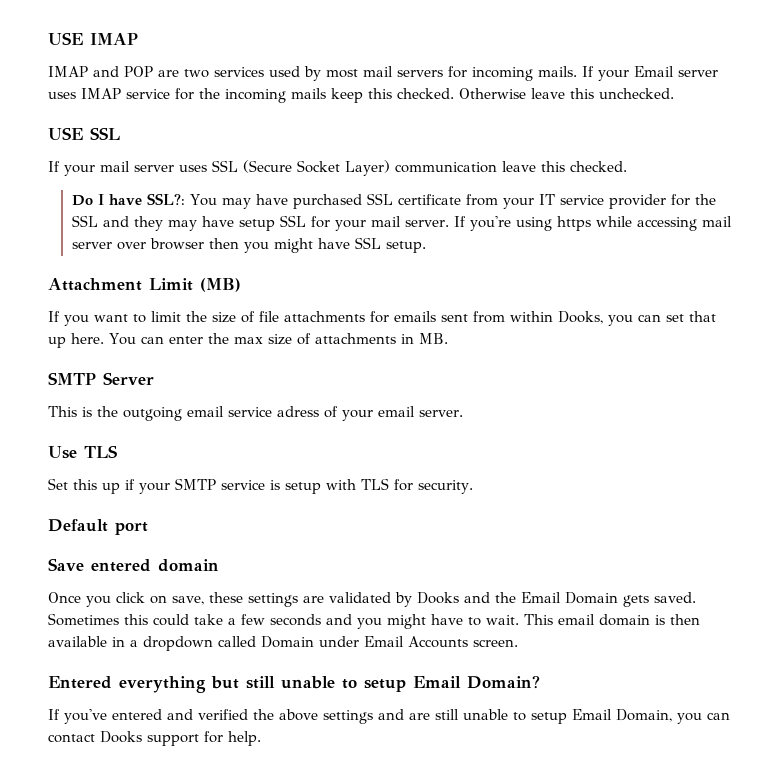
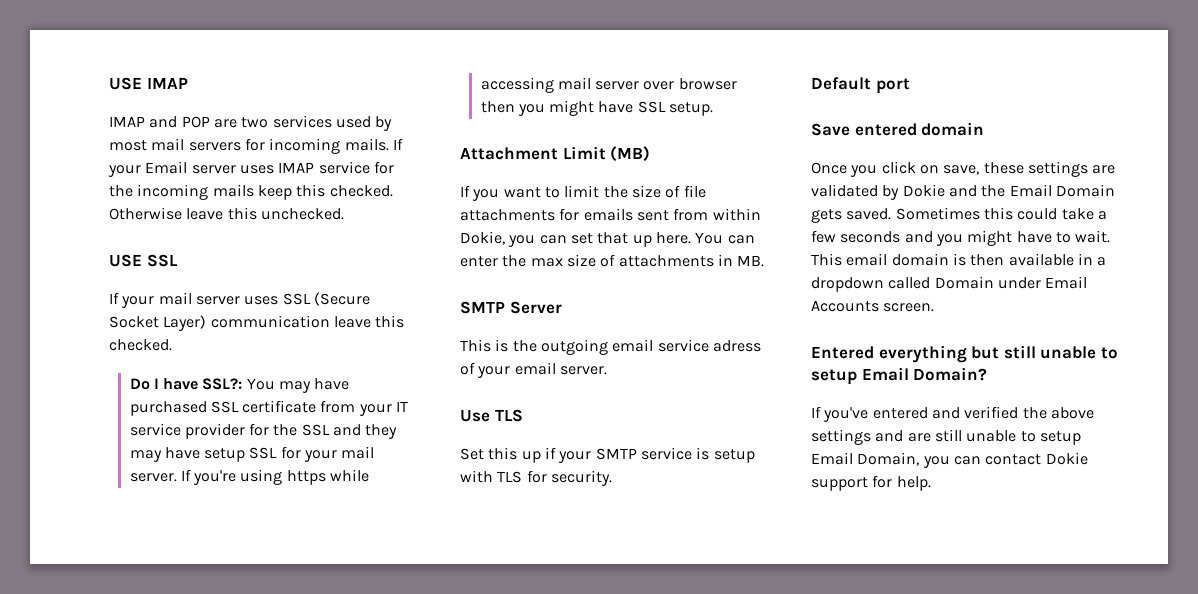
[558,311,603,324] Dooks, -> [460,231,505,245] Dokie,
[417,592,459,604] Dooks -> [902,184,945,197] Dokie
[100,731,142,743] Dooks -> [1045,452,1088,465] Dokie

